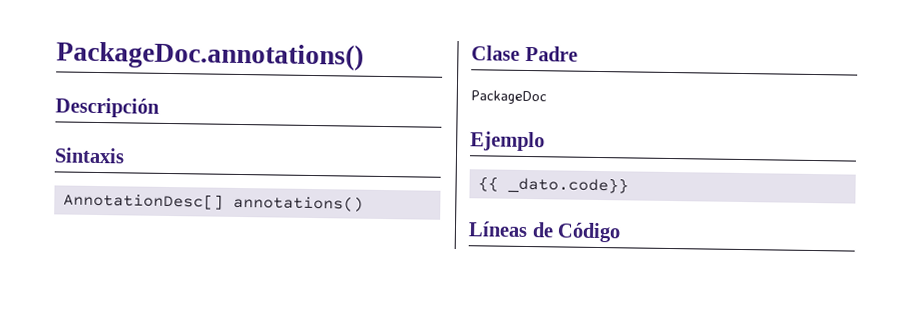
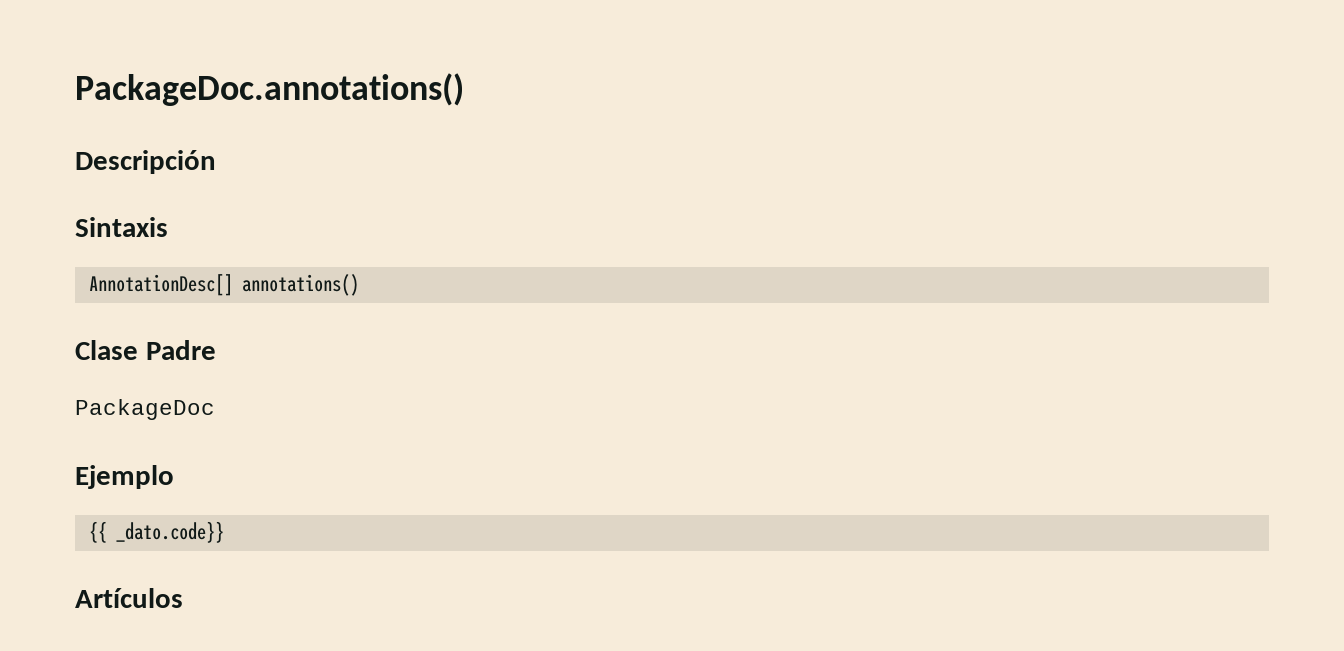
[468,221,622,243] Líneas de Código -> [75,588,183,608] Artículos

